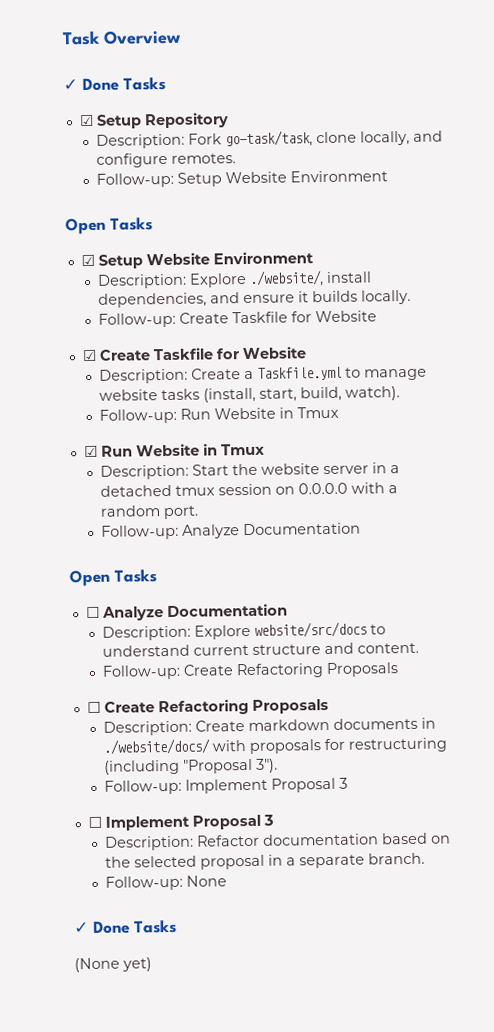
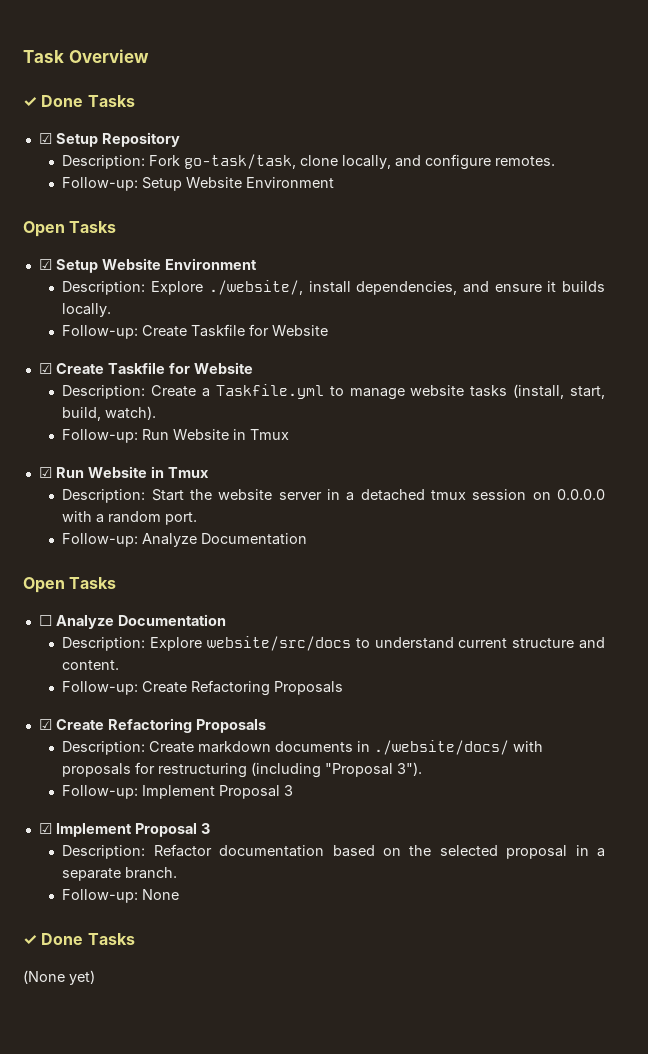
[86,701,101,714] ☐ -> [38,719,52,730] ☑
[87,816,102,829] ☐ -> [38,823,52,834] ☑

